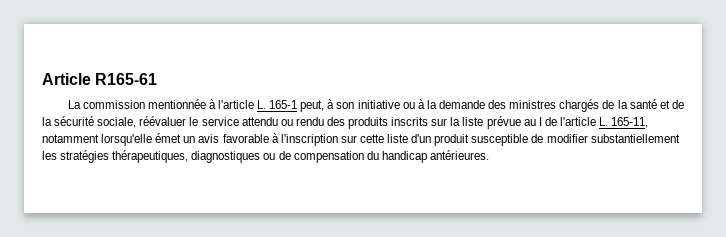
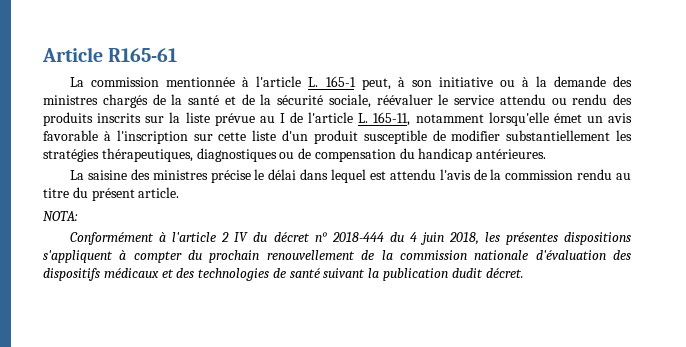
(489, 155) none -> [70,169,632,183] [43,187,180,201] [43,211,78,221] [70,232,631,245] [43,250,632,263] [43,268,524,281] // La saisine des ministres précise le délai dans lequel est attendu l'avis de la commission rendu au titre du présent article. // NOTA: // Conformément à l'article 2 IV du décret n° 2018-444 du 4 juin 2018, les présentes dispositions s'appliquent à compter du prochain renouvellement de la commission nationale d'évaluation des dispositifs médicaux et des technologies de santé suivant la publication dudit décret.

